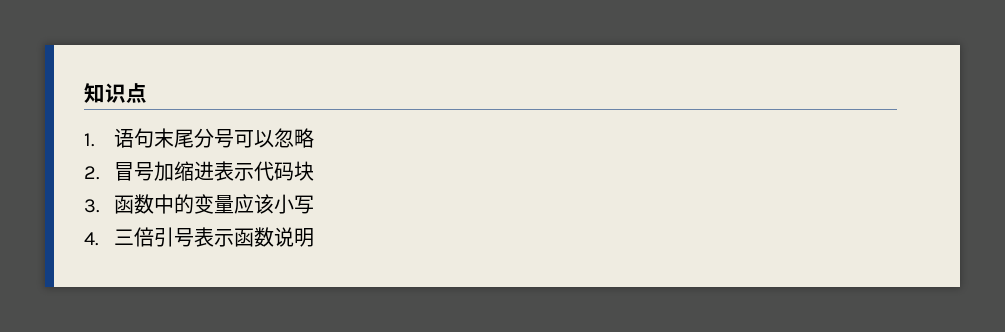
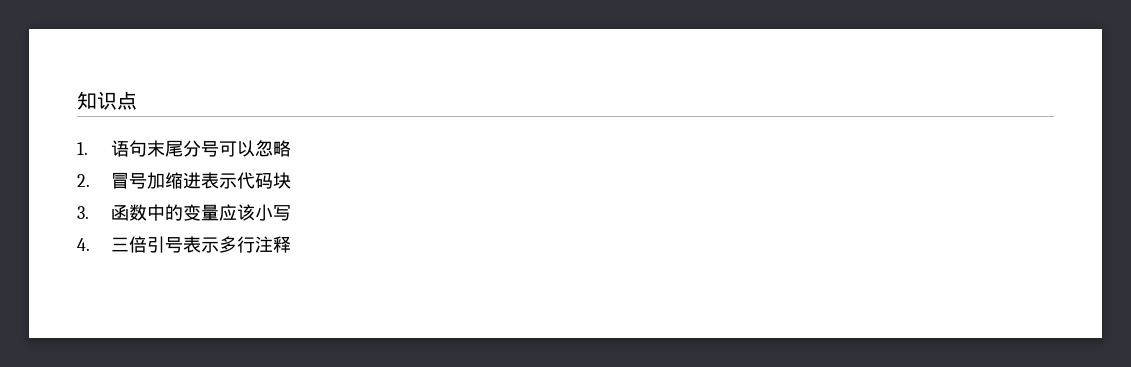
[233,227,314,247] 函数说明 -> [218,236,291,253] 多行注释

